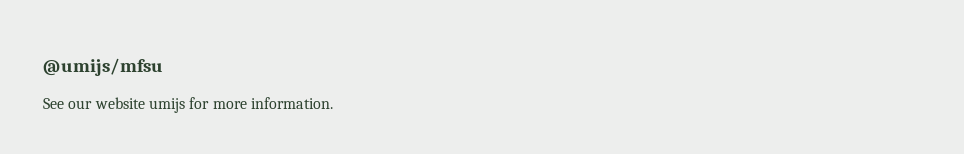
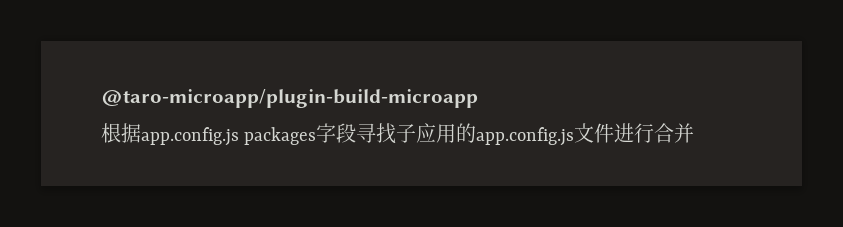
[43,58,163,76] [43,97,333,113] @umijs/mfsu // See our website umijs for more information. -> [101,89,478,108] [101,123,695,146] @taro-microapp/plugin-build-microapp // 根据app.config.js packages字段寻找子应用的app.config.js文件进行合并

